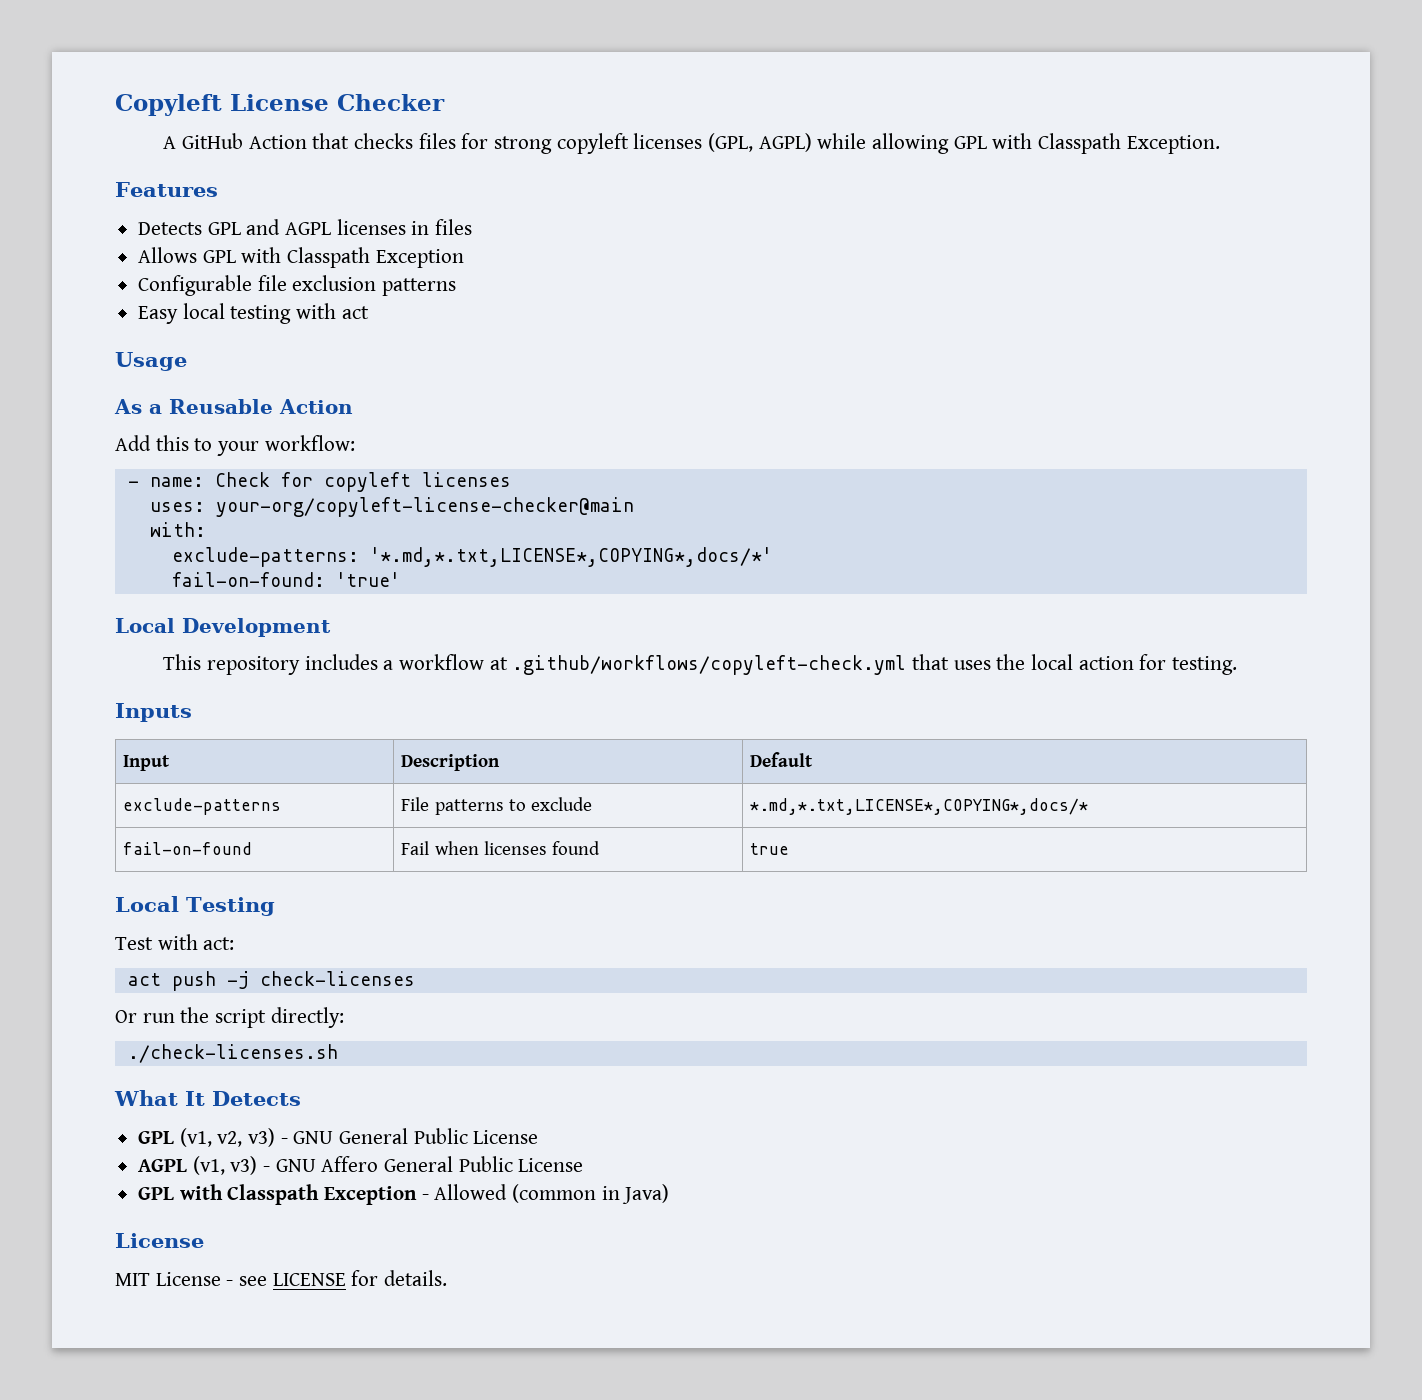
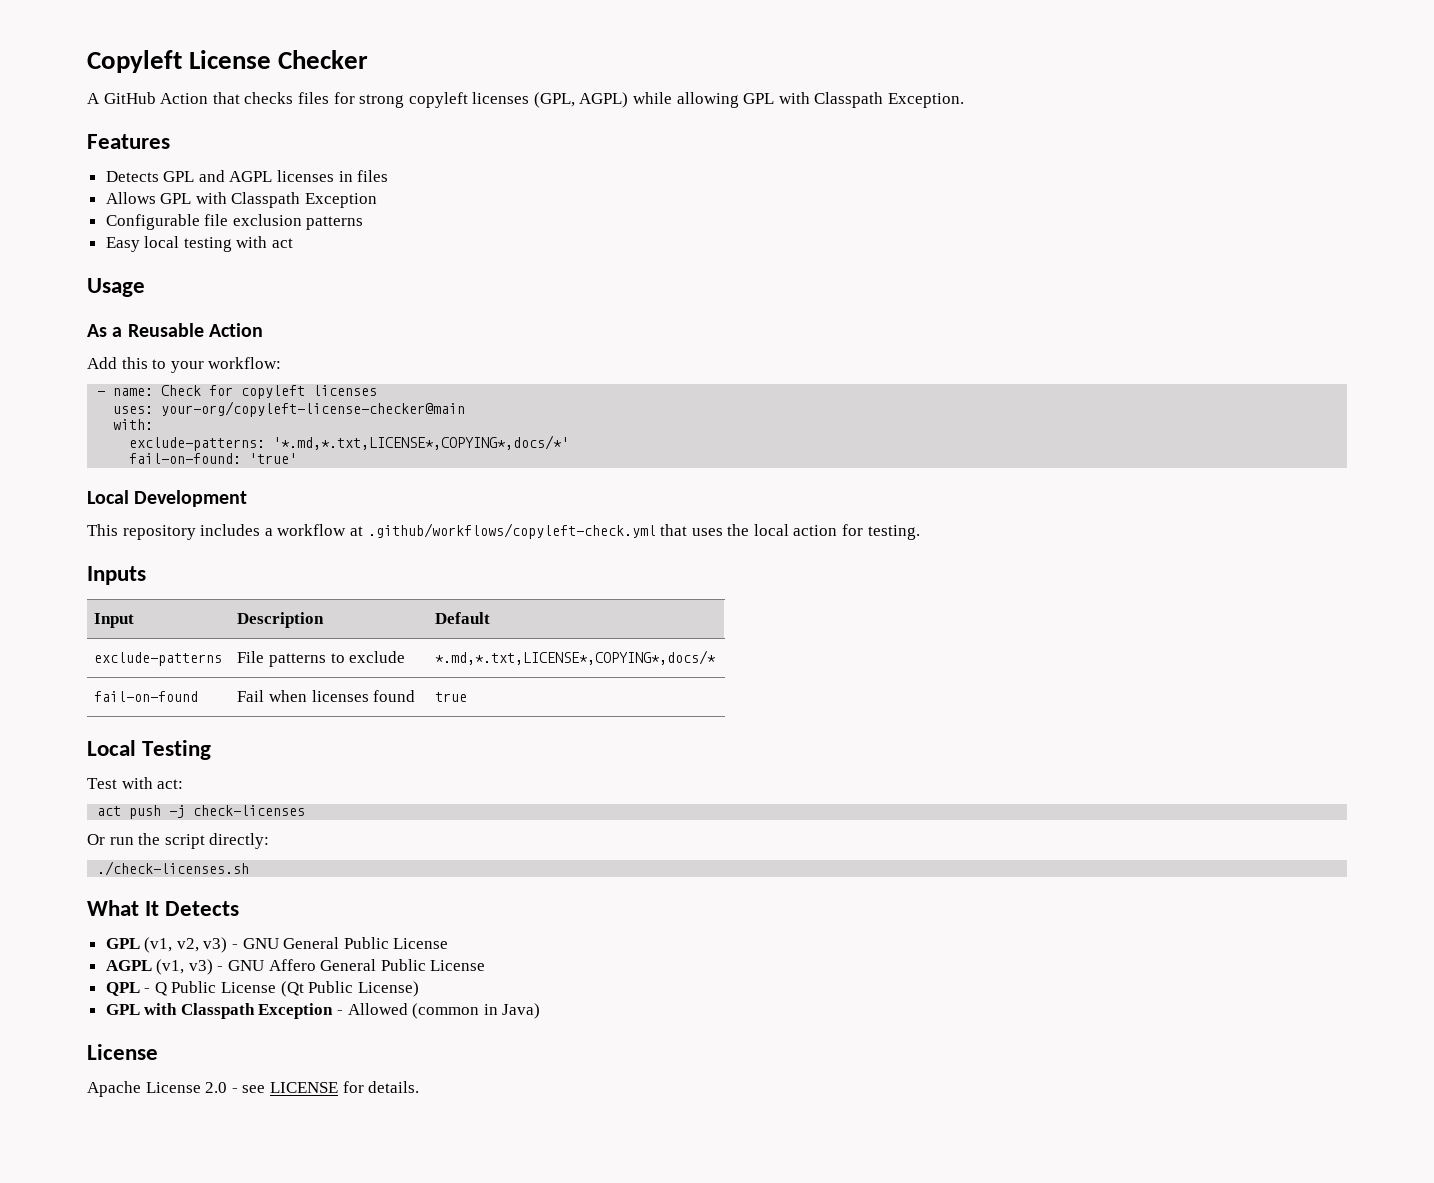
(584, 1165) none -> [105,981,419,997] // QPL - Q Public License (Qt Public License)
[115,1272,221,1286] MIT License -> [87,1081,228,1097] Apache License 2.0

